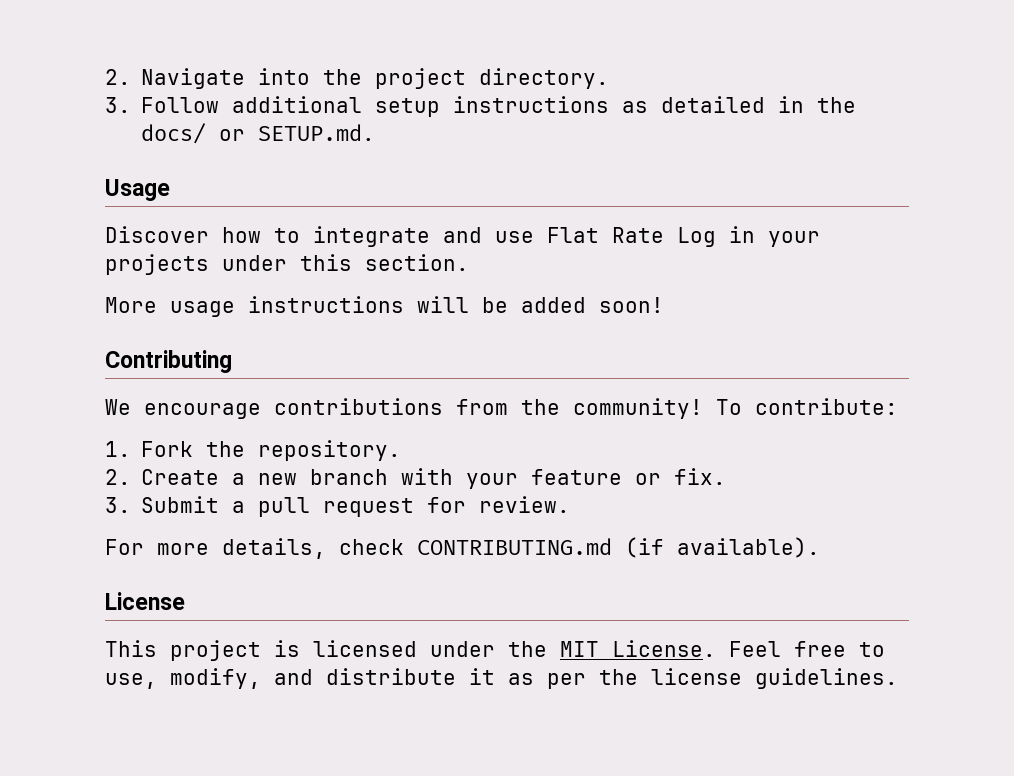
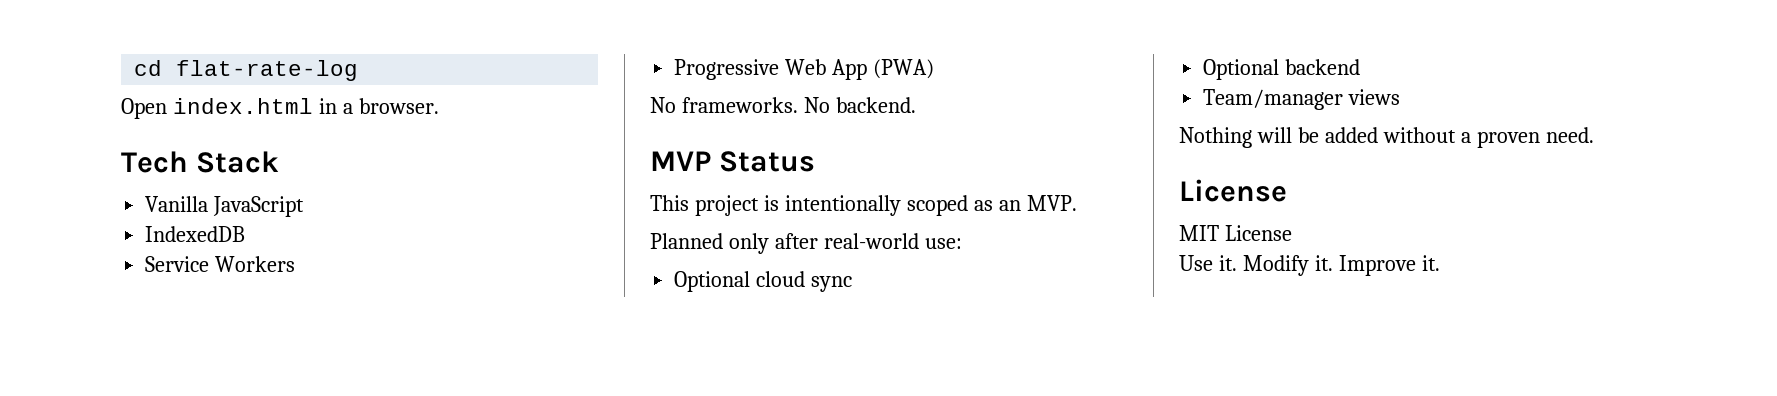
[105,68,610,89] [105,96,857,117] [141,123,376,144] [105,179,170,201] [105,226,820,247] [105,254,469,275] [105,296,664,317] [105,350,232,373] [105,398,898,419] [105,440,402,461] [105,468,727,489] [105,496,571,517] [105,537,820,559] [105,592,185,610] [105,640,885,661] [105,668,898,689] 2. Navigate into the project directory. // 3. Follow additional setup instructions as detailed in the docs/ or SETUP.md. // Usage // Discover how to integrate and use Flat Rate Log in your projects under this section. // More usage instructions will be added soon! // Contributing // We encourage contributions from the community! To contribute: // 1. Fork the repository. // 2. Create a new branch with your feature or fix. // 3. Submit a pull request for review. // For more details, check CONTRIBUTING.md (if available). // License // This project is licensed under the MIT License. Feel free to use, modify, and distribute it as per the license guidelines. -> [134,60,359,81] [121,98,439,119] [121,151,280,173] [145,196,305,217] [145,226,246,242] [145,256,296,272] [674,59,935,80] [650,97,916,113] [650,151,816,172] [650,195,1077,216] [650,233,962,254] [674,271,853,292] [1203,59,1361,80] [1203,89,1401,110] [1179,127,1594,148] [1179,179,1287,202] [1179,225,1292,241] [1179,255,1440,276] cd flat-rate-log // Open index.html in a browser. // Tech Stack // Vanilla JavaScript // IndexedDB // Service Workers // Progressive Web App (PWA) // No frameworks. No backend. // MVP Status // This project is intentionally scoped as an MVP. // Planned only after real-world use: // Optional cloud sync // Optional backend // Team/manager views // Nothing will be added without a proven need. // License // MIT License // Use it. Modify it. Improve it.

